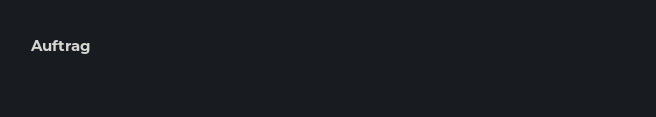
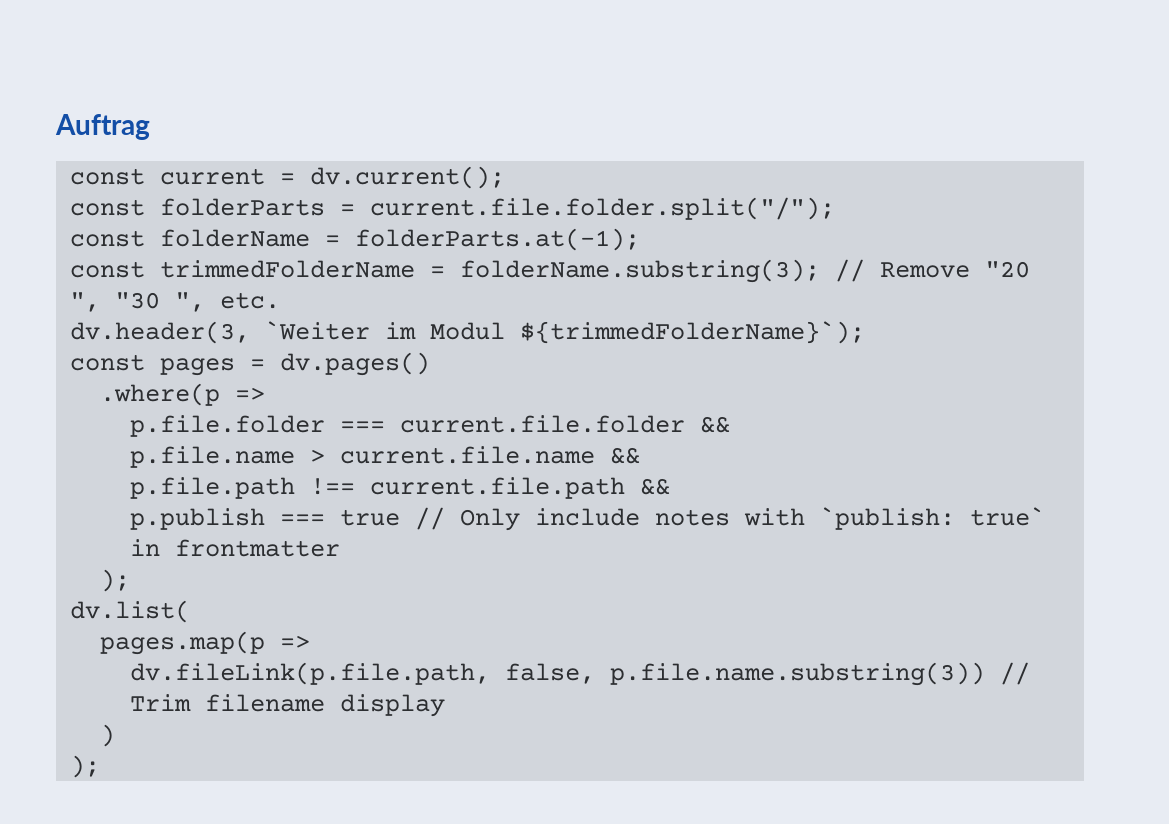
(91, 47) none -> [69,166,505,189] [69,197,835,220] [69,228,640,251] [69,259,1030,283] [69,292,280,312] [69,321,865,344] [69,352,430,376] [99,383,265,406] [129,415,730,437] [129,446,640,468] [129,477,670,499] [129,507,1045,531] [129,539,340,557] [99,569,130,592] [69,600,190,623] [99,631,310,655] [129,662,1030,686] [129,694,445,717] [99,724,115,747] [69,755,100,778] // const current = dv.current(); // const folderParts = current.file.folder.split("/"); // const folderName = folderParts.at(-1); // const trimmedFolderName = folderName.substring(3); // Remove "20 ", "30 ", etc. // dv.header(3, `Weiter im Modul ${trimmedFolderName}`); // const pages = dv.pages() // .where(p => // p.file.folder === current.file.folder && // p.file.name > current.file.name && // p.file.path !== current.file.path && // p.publish === true // Only include notes with `publish: true` in frontmatter // ); // dv.list( // pages.map(p => // dv.fileLink(p.file.path, false, p.file.name.substring(3)) // Trim filename display // ) // );

